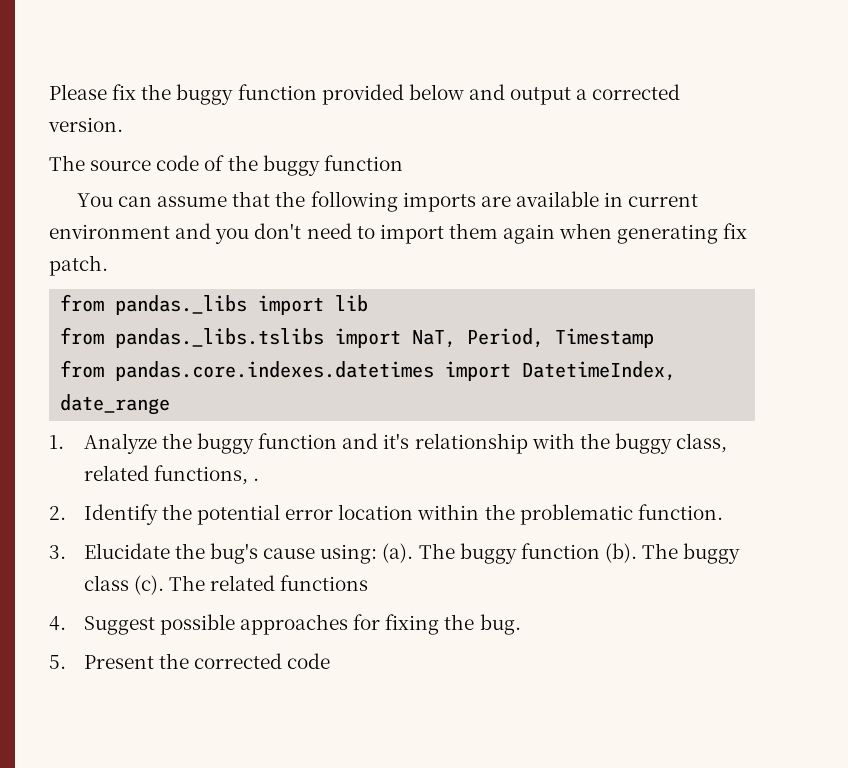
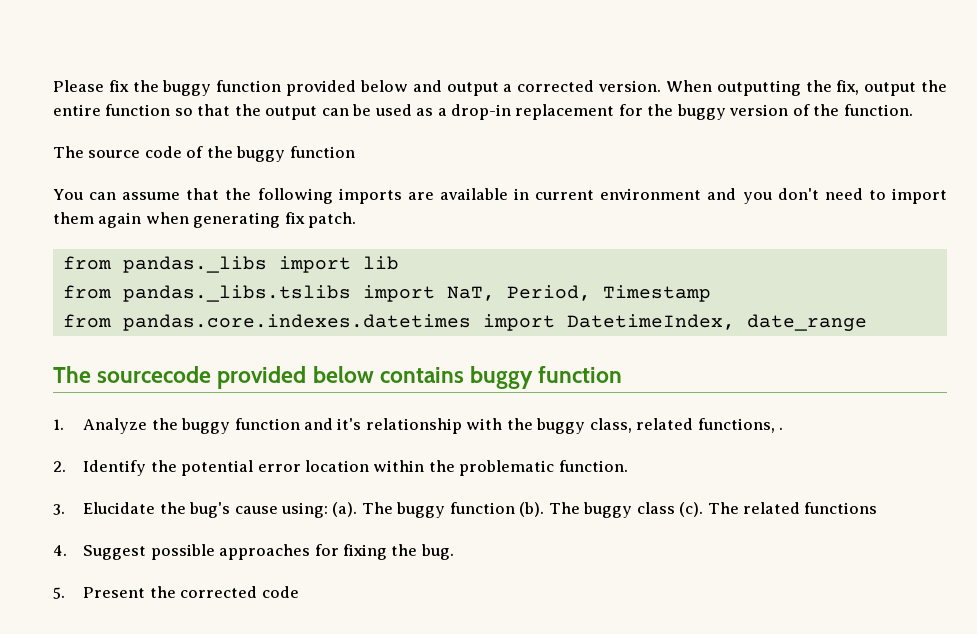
(123, 124) none -> [665,80,948,96] [53,104,913,120] When outputting the fix, output the entire function so that the output can be used as a drop-in replacement for the buggy version of the function.
(171, 404) none -> [53,366,623,389] // The sourcecode provided below contains buggy function

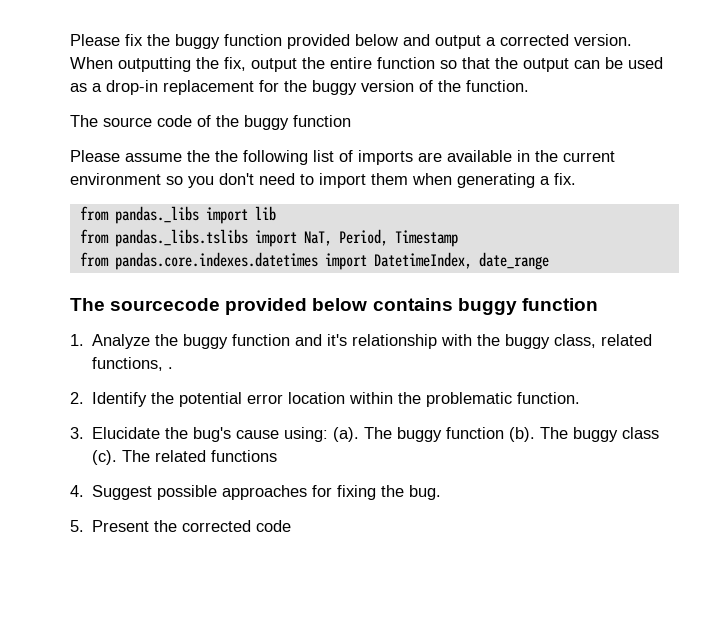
[53,188,333,204] You can assume that the following -> [70,150,353,165] Please assume the the following list of
(530, 194) none -> [535,150,558,162] the
[707,188,737,200] and -> [166,176,183,185] so
[98,212,142,228] again -> (408, 179) none
[284,212,357,228] fix patch. -> [540,173,576,185] a fix.

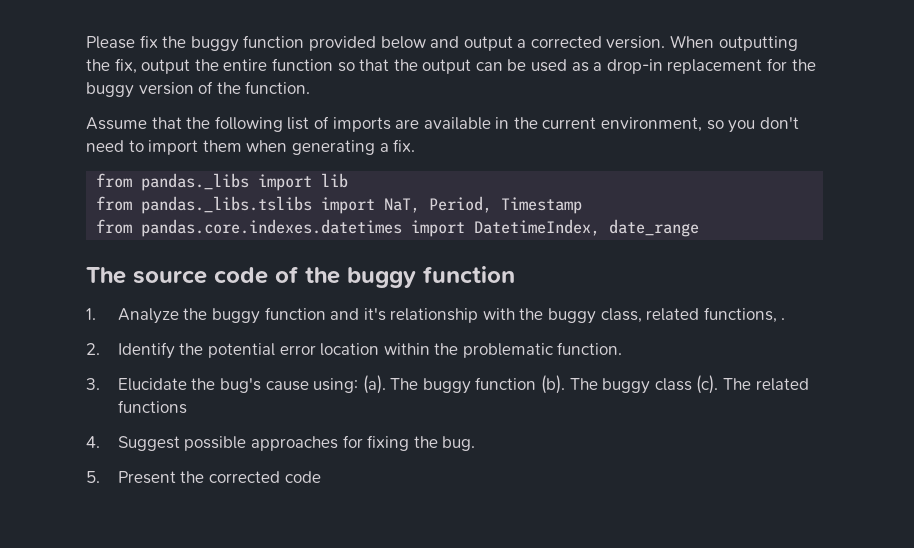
[70,115,351,130] [70,150,210,162] The source code of the buggy function // Please assume the -> [86,117,182,130] Assume that
[70,173,161,185] environment -> [601,117,703,132] environment,
[110,298,453,315] sourcecode provided below contains -> [133,266,340,284] source code of the

